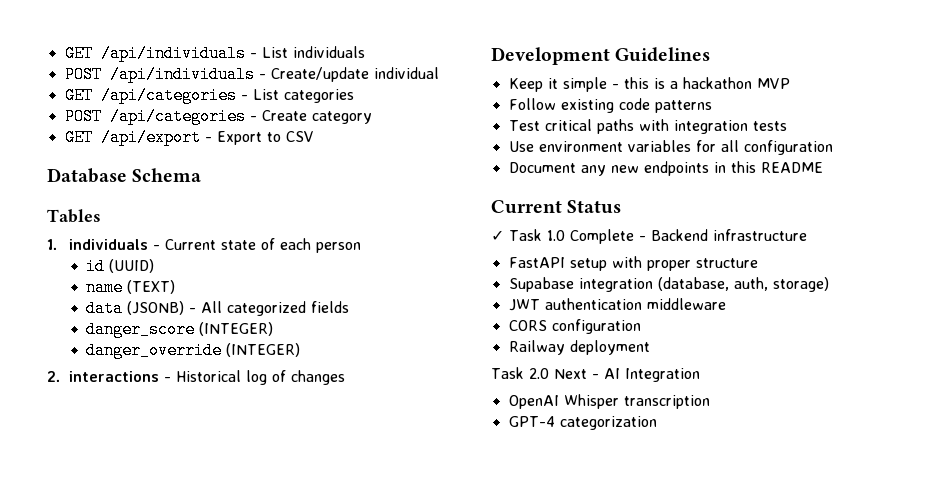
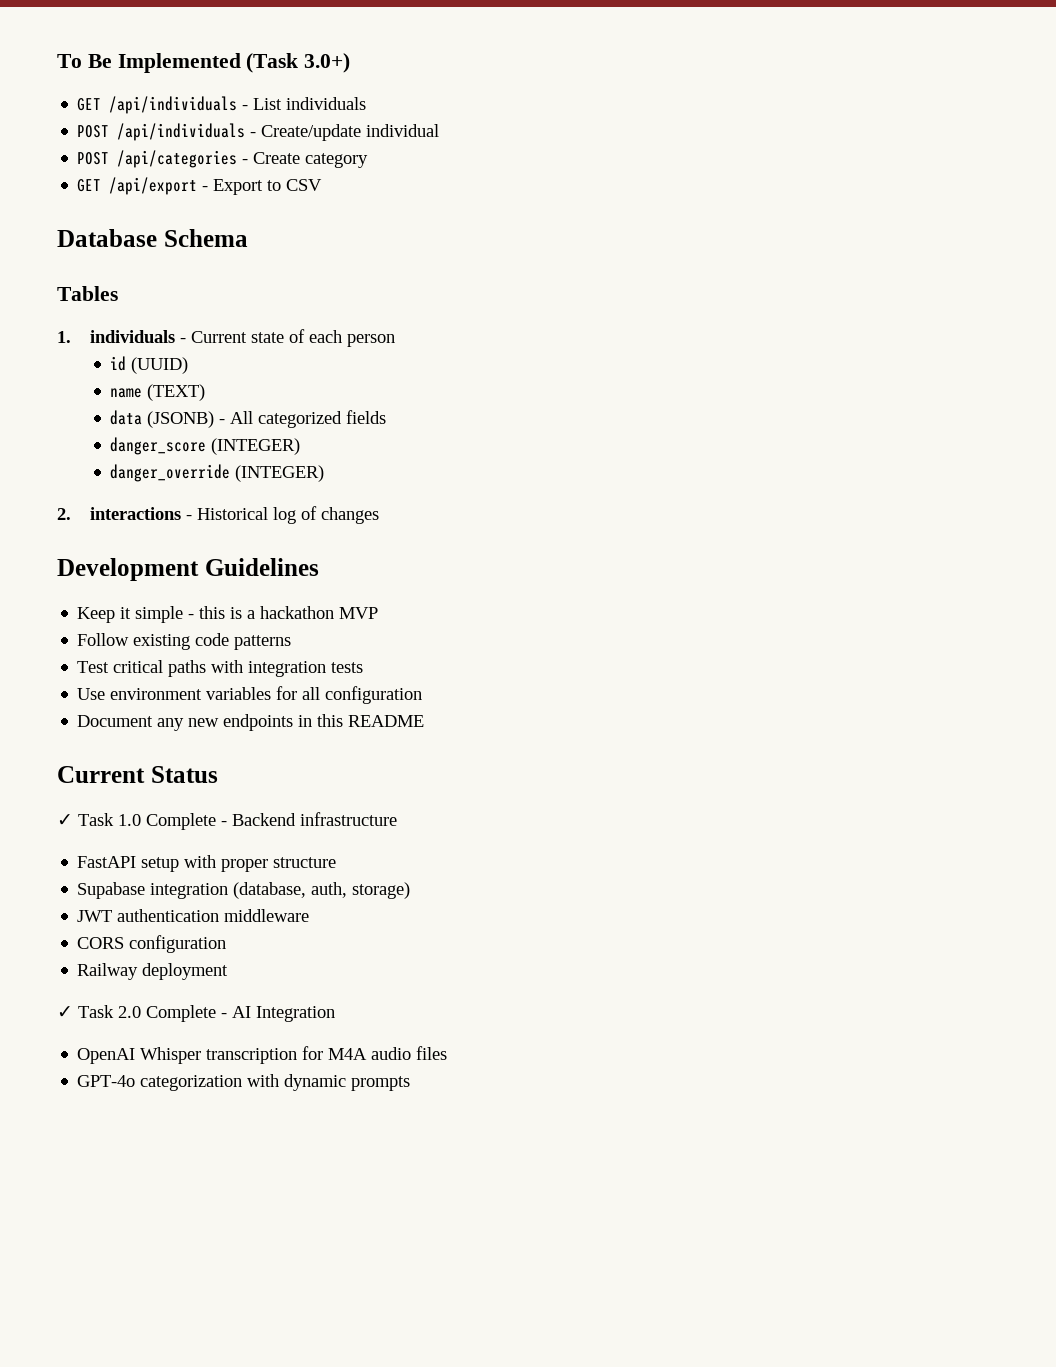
(64, 53) none -> [57,53,351,73] To Be Implemented (Task 3.0+) //
[64,87,354,104] // GET /api/categories - List categories -> (440, 130) none
(650, 347) none -> [57,1006,73,1018] ✓
[553,369,587,379] Next -> [146,1005,216,1022] Complete
[508,416,657,430] // GPT-4 categorization -> [302,1046,448,1060] [77,1074,411,1091] for M4A audio files // GPT-4o categorization with dynamic prompts

